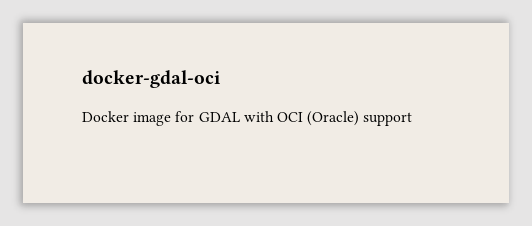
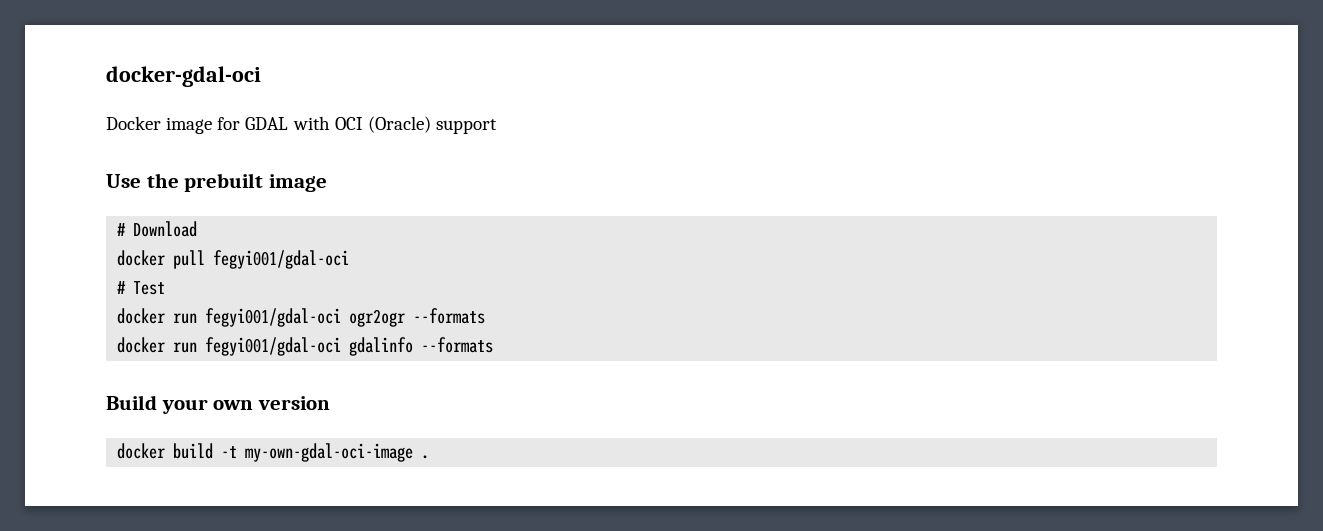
(413, 119) none -> [106,173,328,192] [117,221,198,237] [117,250,350,269] [117,281,166,295] [117,308,486,327] [117,337,494,356] [106,395,331,414] [117,443,430,462] // Use the prebuilt image // # Download // docker pull fegyi001/gdal-oci // # Test // docker run fegyi001/gdal-oci ogr2ogr --formats // docker run fegyi001/gdal-oci gdalinfo --formats // Build your own version // docker build -t my-own-gdal-oci-image .

